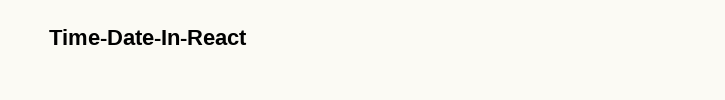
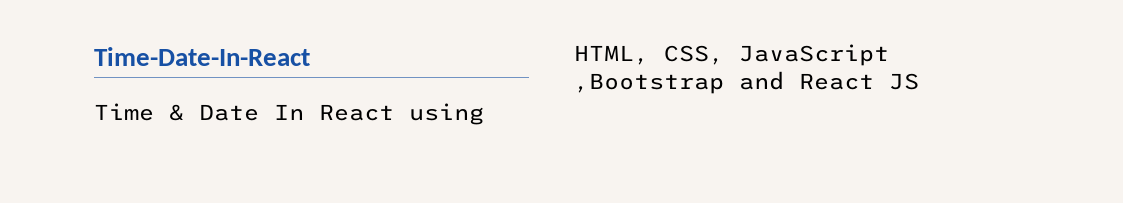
(247, 37) none -> [94,103,484,125] [574,44,889,66] [574,71,919,94] // Time & Date In React using HTML, CSS, JavaScript ,Bootstrap and React JS

